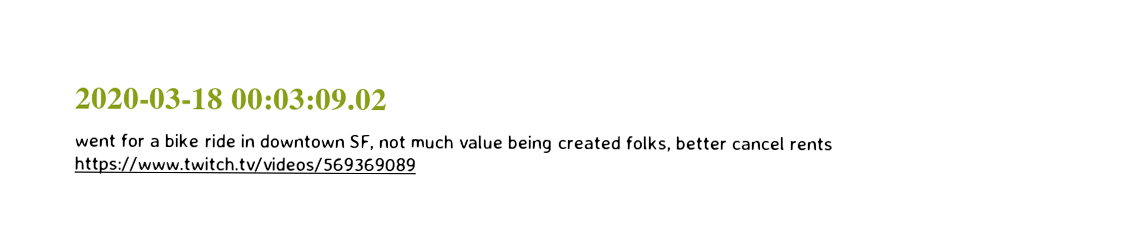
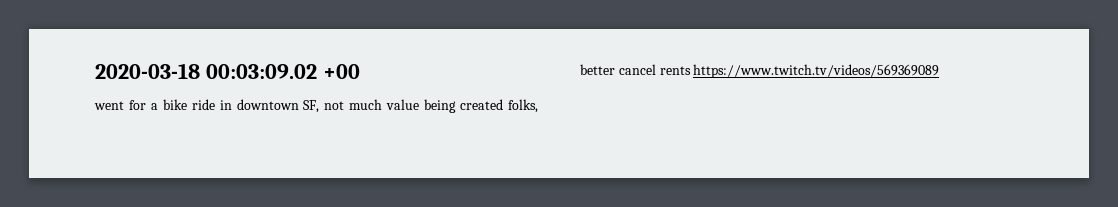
(389, 99) none -> [322,64,360,79] +00

